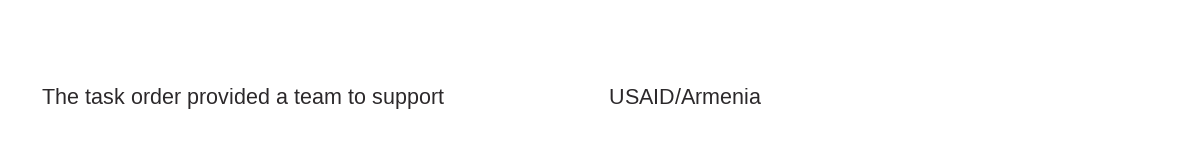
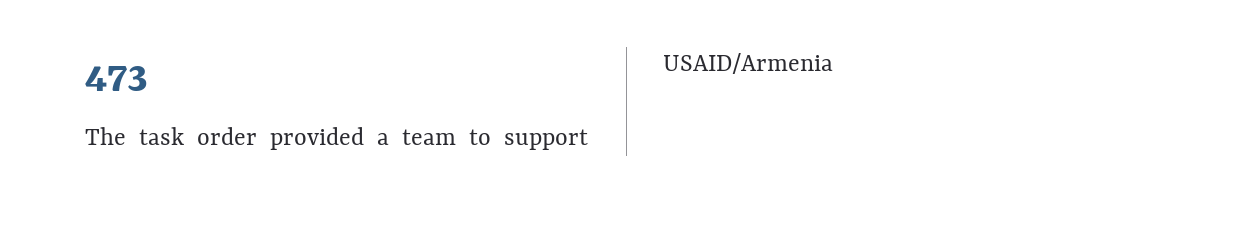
(42, 96) none -> [85,66,148,91] 473 //

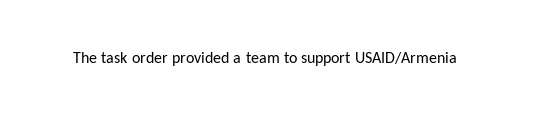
[85,66,148,91] 473 // -> (73, 57) none

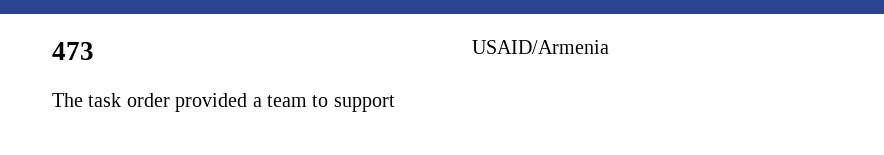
(73, 57) none -> [52,42,94,60] 473 //

